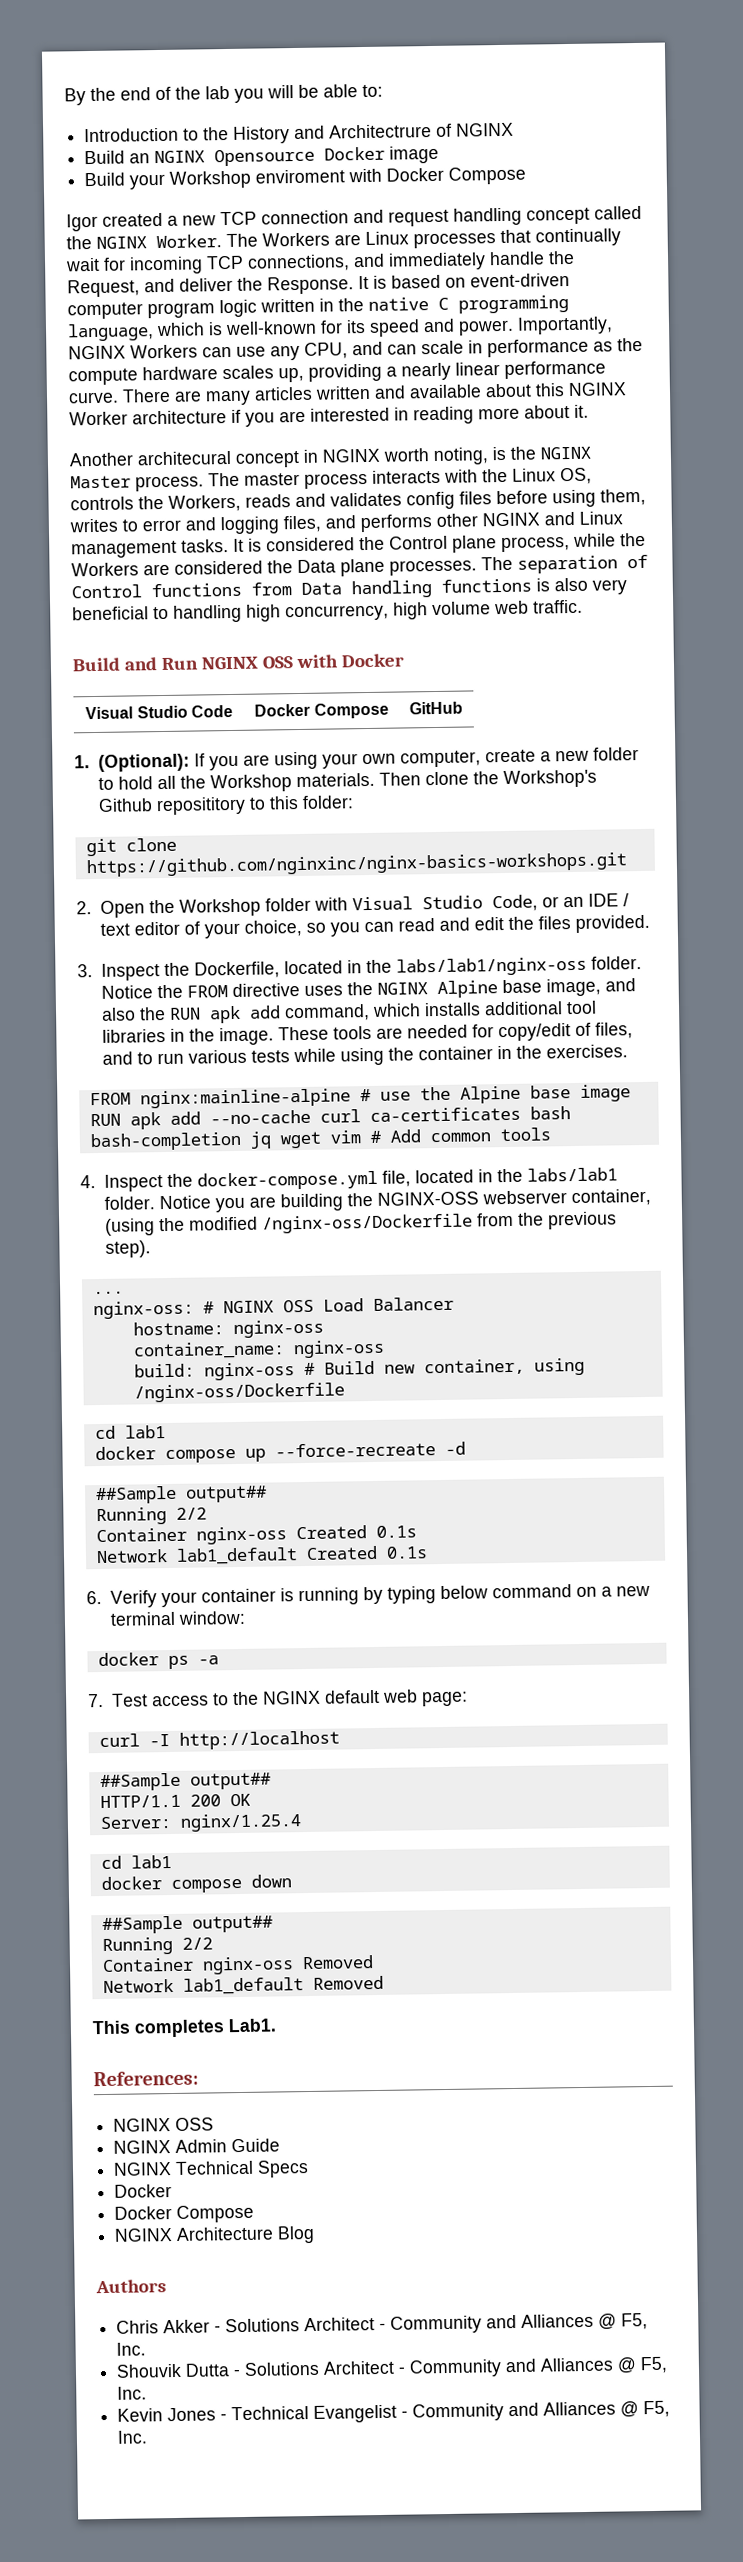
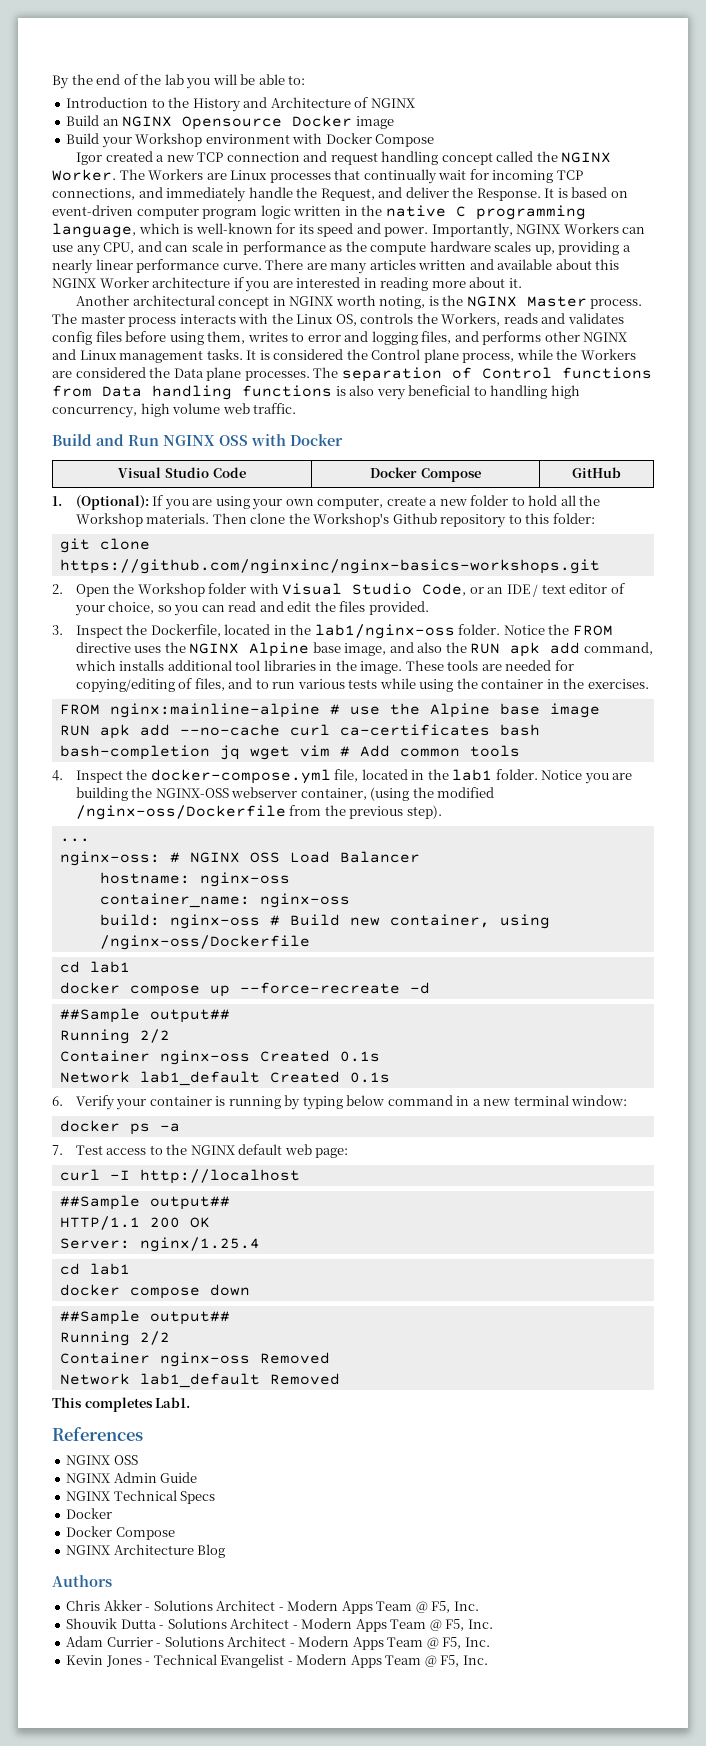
[329,123,433,139] Architectrure -> [270,97,351,108] Architecture
[255,169,346,184] enviroment -> [205,134,290,144] environment
[137,450,232,466] architecural -> [132,295,215,306] architectural
[155,796,246,816] reposititory -> [440,514,507,528] repository
[395,956,587,977] labs/lab1/nginx-oss -> [314,624,455,639] lab1/nginx-oss
[497,1023,571,1042] copy/edit -> [75,678,175,693] copying/editing
[526,1167,618,1182] labs/lab1 -> [452,769,493,781] lab1
[575,1586,597,1598] on -> [456,1096,470,1106] in
[93,2070,199,2087] References: -> [52,1427,143,1441] References
[390,2313,595,2334] Community and Alliances -> [287,1600,413,1614] Modern Apps Team
[409,2357,614,2378] Community and Alliances -> [301,1618,493,1632] [66,1636,424,1650] Modern Apps Team @ F5, Inc. // Adam Currier - Solutions Architect - Modern Apps Team
[412,2401,617,2422] Community and Alliances -> [296,1654,422,1668] Modern Apps Team

